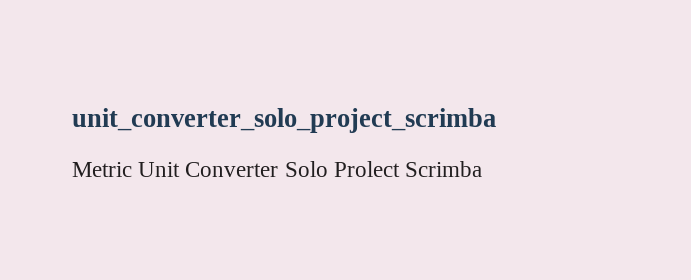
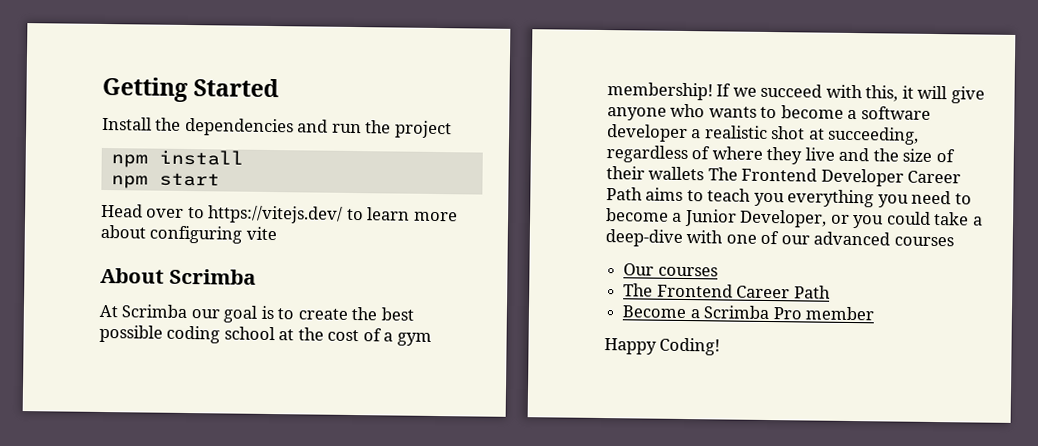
[72,108,496,133] [72,161,483,177] unit_converter_solo_project_scrimba // Metric Unit Converter Solo Prolect Scrimba -> [102,76,280,102] [102,116,452,139] [110,149,244,168] [110,172,220,189] [101,203,458,224] [100,224,277,244] [100,267,256,285] [99,304,414,323] [99,324,432,346] [607,82,985,104] [607,103,931,121] [606,124,920,145] [606,145,955,165] [606,166,962,187] [606,187,972,208] [606,208,983,229] [605,229,954,247] [623,263,718,277] [623,283,831,299] [622,305,875,321] [604,337,721,356] Getting Started // Install the dependencies and run the project // npm install // npm start // Head over to https://vitejs.dev/ to learn more about configuring vite // About Scrimba // At Scrimba our goal is to create the best possible coding school at the cost of a gym membership! If we succeed with this, it will give anyone who wants to become a software developer a realistic shot at succeeding, regardless of where they live and the size of their wallets The Frontend Developer Career Path aims to teach you everything you need to become a Junior Developer, or you could take a deep-dive with one of our advanced courses // Our courses // The Frontend Career Path // Become a Scrimba Pro member // Happy Coding!

